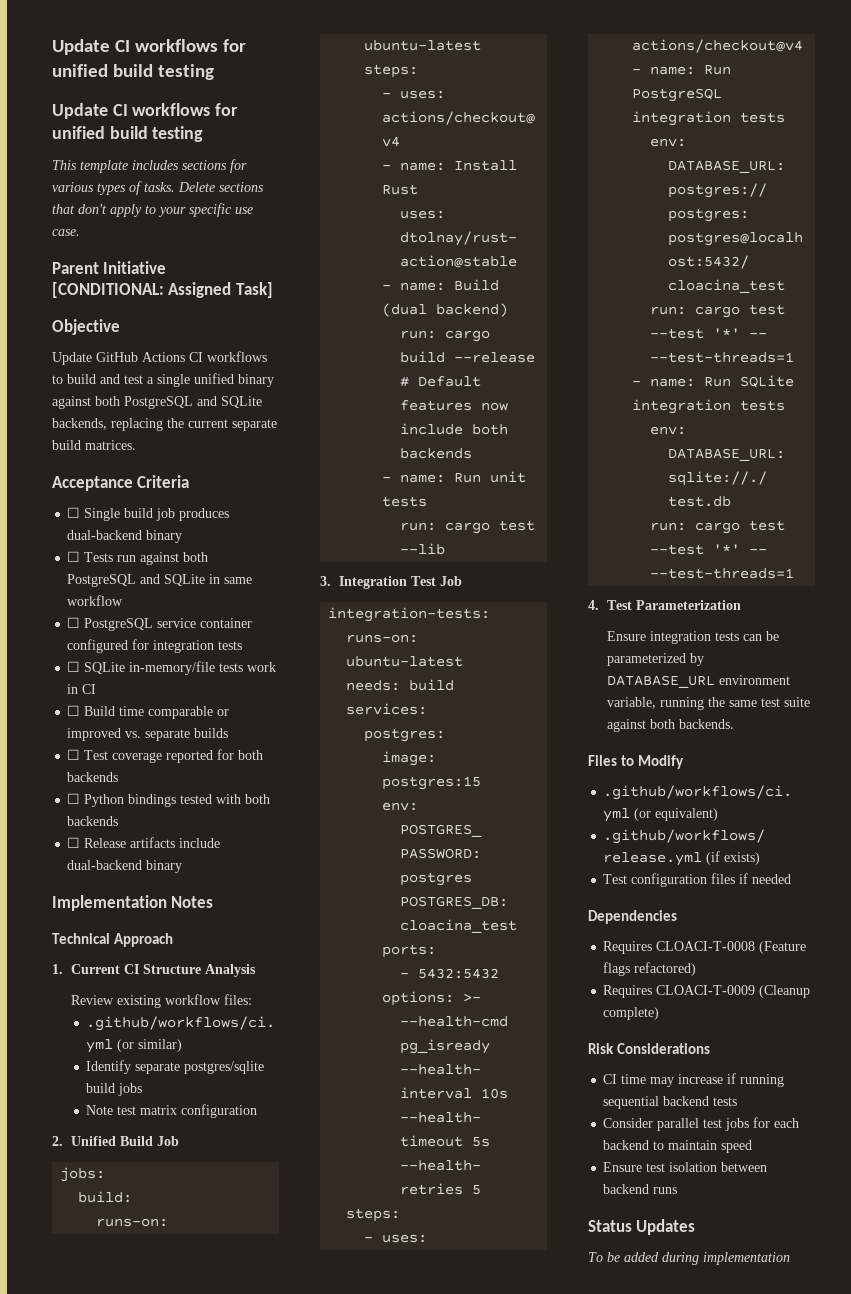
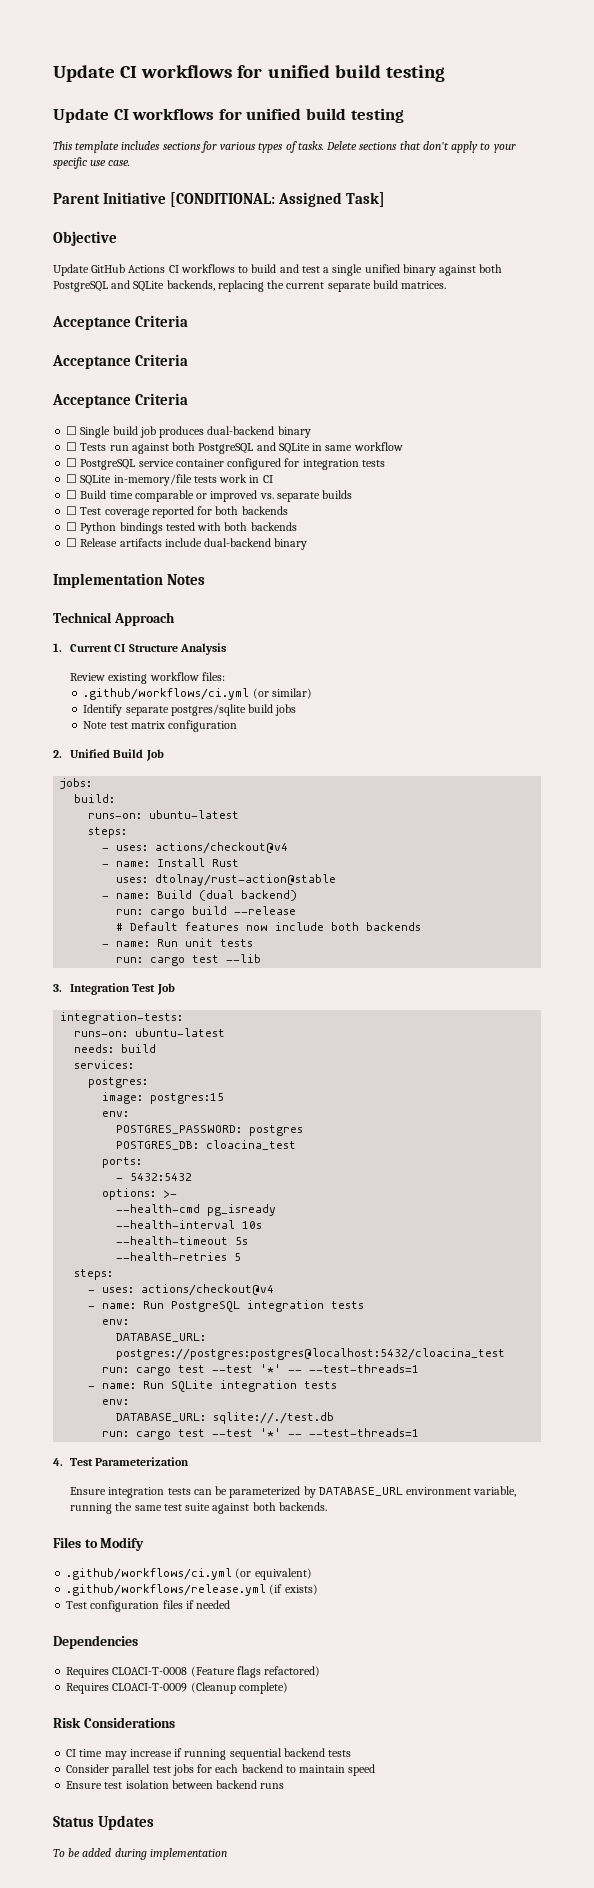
(190, 481) none -> [52,354,189,369] [52,393,189,408] // Acceptance Criteria // Acceptance Criteria

